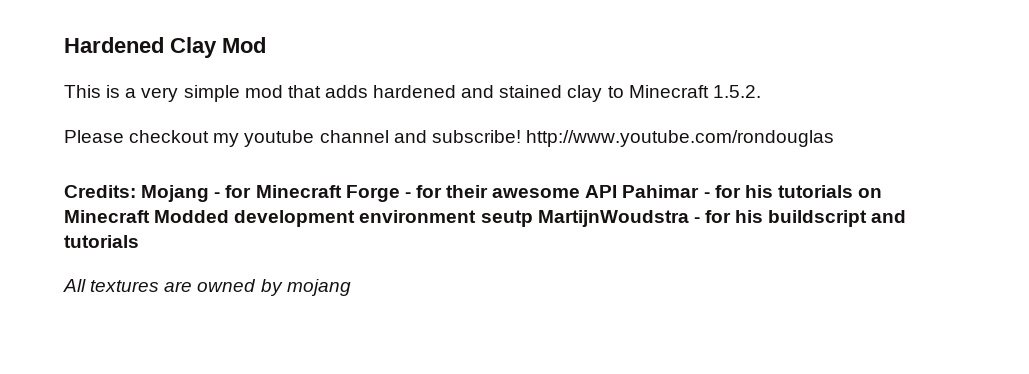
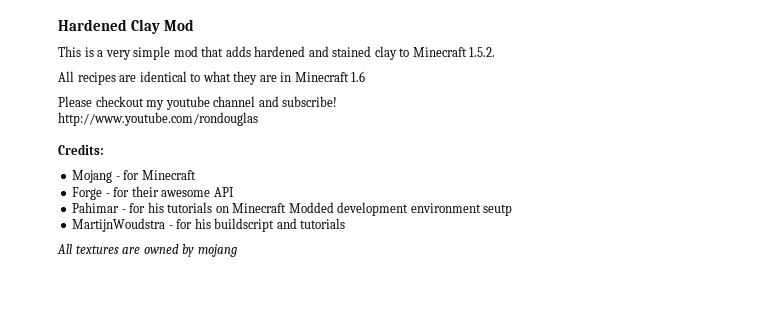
(761, 91) none -> [58,71,366,85] // All recipes are identical to what they are in Minecraft 1.6
(521, 136) none -> (338, 101) //
(136, 191) none -> (104, 149) //
(342, 191) none -> (196, 175) //
(618, 191) none -> (234, 192) //
(533, 218) none -> (513, 210) //

